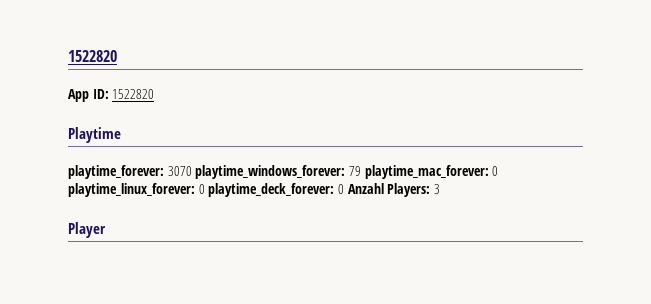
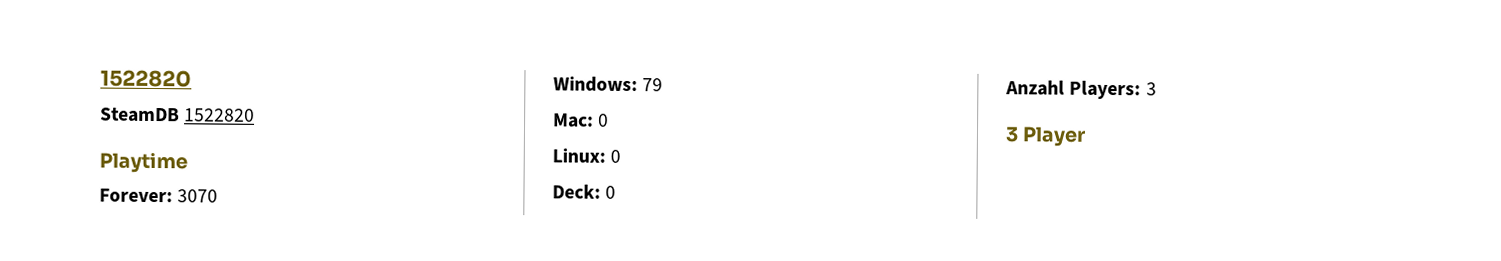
[68,50,117,62] [68,89,109,102] 1522820 // App ID: -> [100,69,192,88] [100,107,180,123] 1522820 // SteamDB
[68,165,164,179] playtime_forever: -> [99,188,173,203] Forever:
[195,165,346,179] playtime_windows_forever: -> [553,76,638,93] // Windows:
[364,165,499,179] [68,183,344,197] playtime_mac_forever: 0 playtime_linux_forever: 0 playtime_deck_forever: 0 -> [553,113,610,128] [552,148,622,163] [552,184,617,199] // Mac: 0 // Linux: 0 // Deck: 0 //
(440, 189) none -> [1005,126,1019,143] 3

